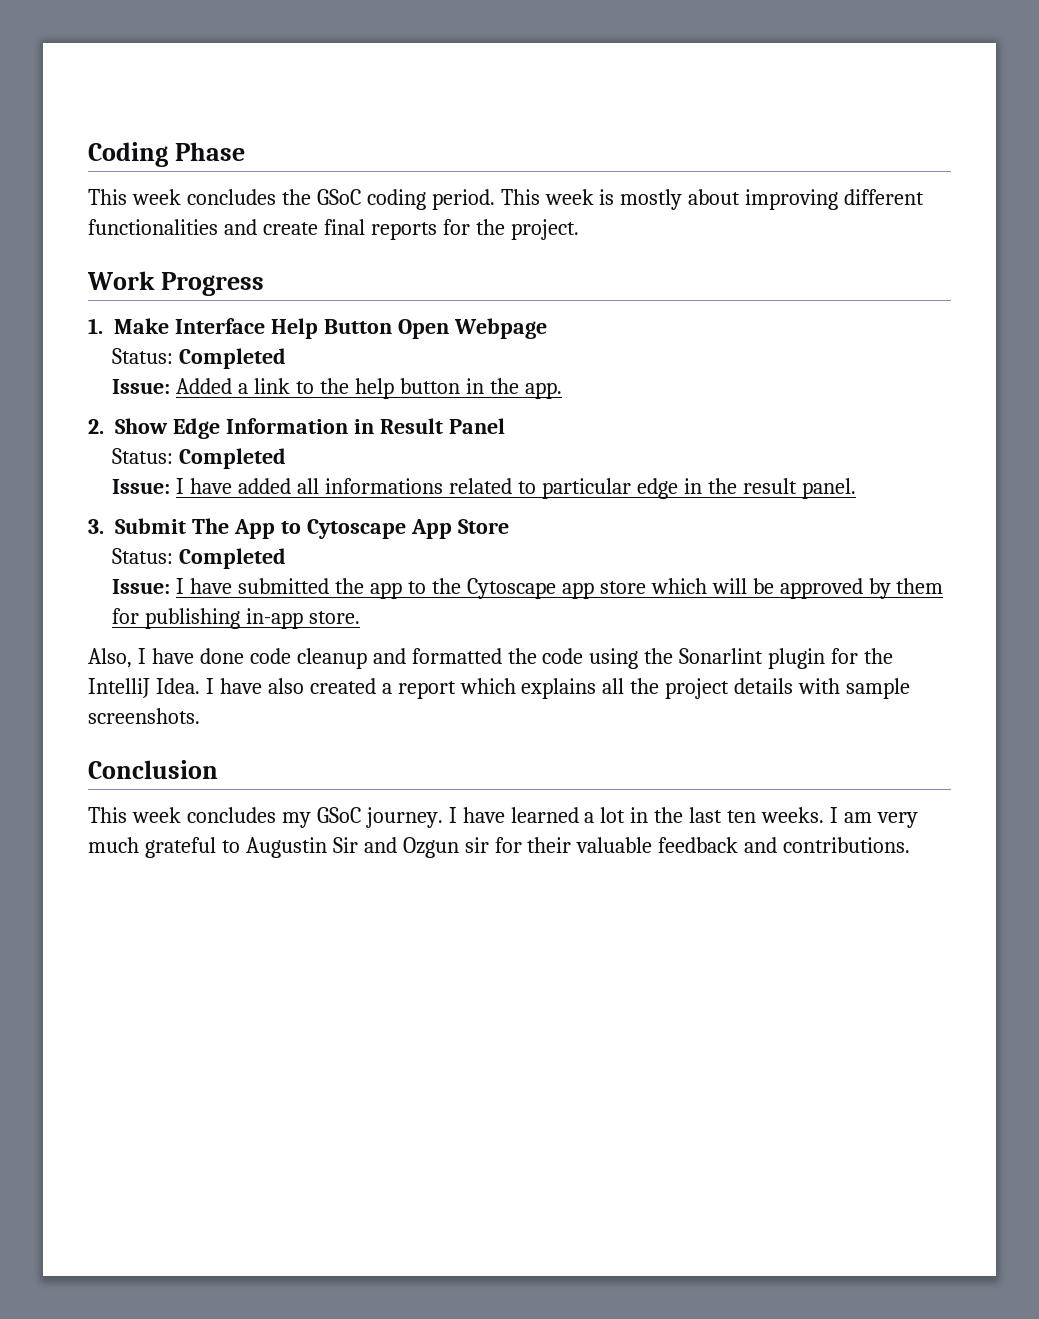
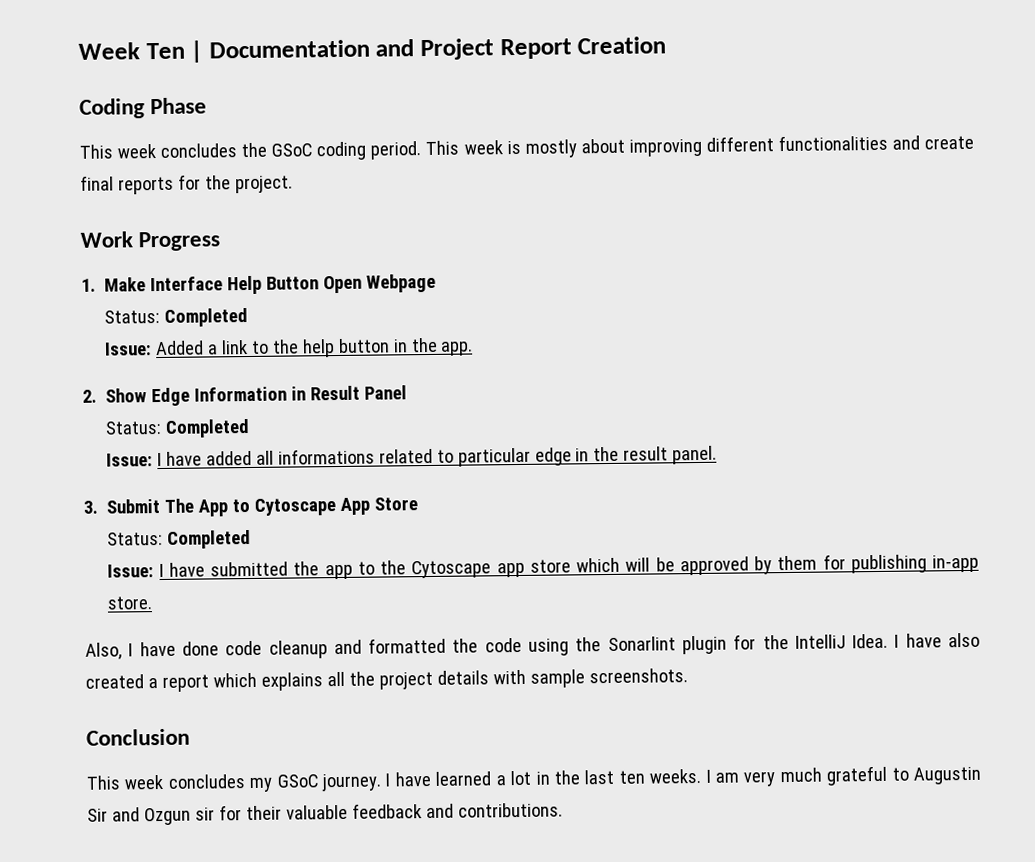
(88, 154) none -> [78,36,667,63] Week Ten | Documentation and Project Report Creation //

